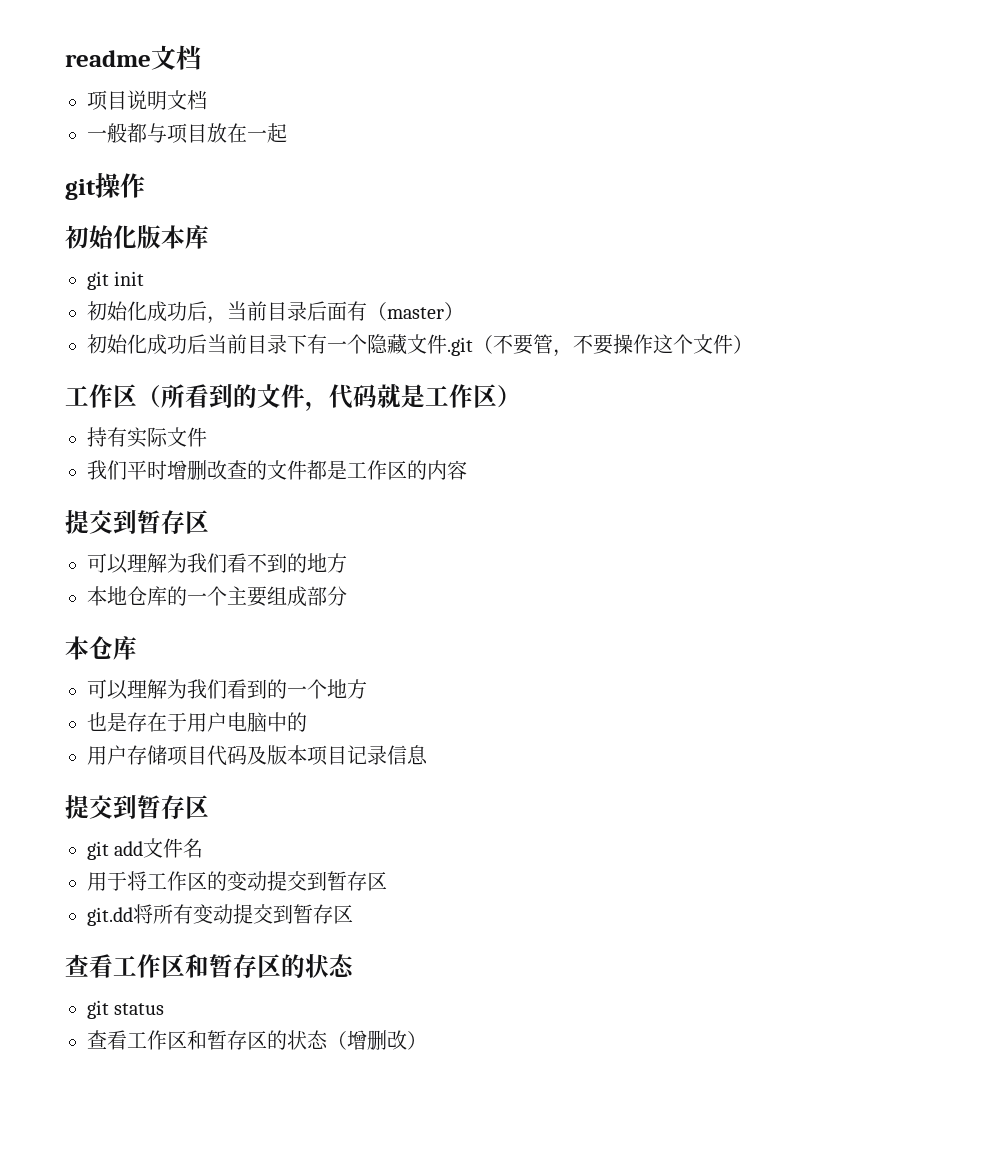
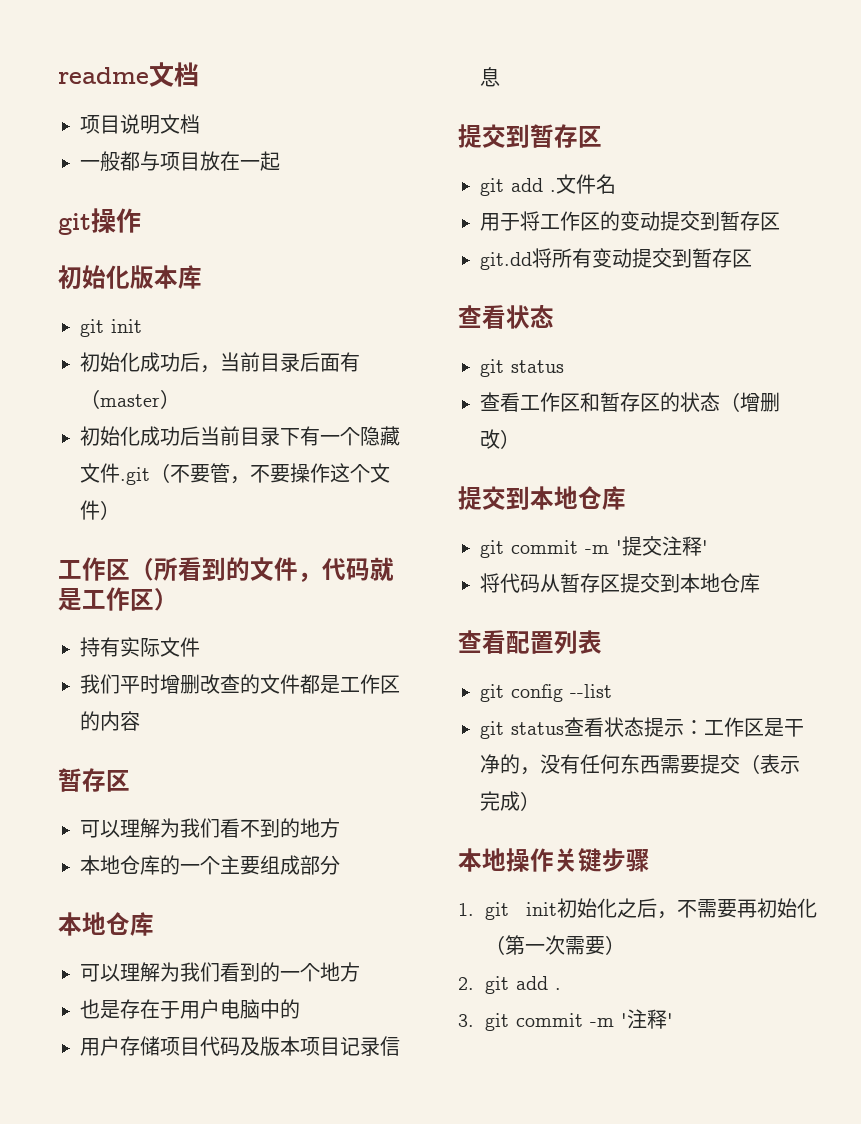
[65,510,137,534] 提交到 -> (140, 721) none
(89, 648) none -> [82,912,106,935] 地
(144, 848) none -> [550,190,556,192] .
[113,954,305,978] 工作区和暂存区的 -> (506, 317) none
(427, 1040) none -> [458,486,626,510] [480,536,708,558] [480,573,760,593] [458,630,602,654] [480,684,612,702] [480,717,804,739] [480,754,800,775] [480,791,540,811] [458,848,650,872] [458,898,817,920] [484,935,625,955] [458,976,561,994] [458,1009,673,1031] // 提交到本地仓库 // git commit -m '提交注释' // 将代码从暂存区提交到本地仓库 // 查看配置列表 // git config --list // git status查看状态提示：工作区是干净的，没有任何东西需要提交（表示完成） // 本地操作关键步骤 // 1. git init初始化之后，不需要再初始化（第一次需要） // 2. git add . // 3. git commit -m '注释'

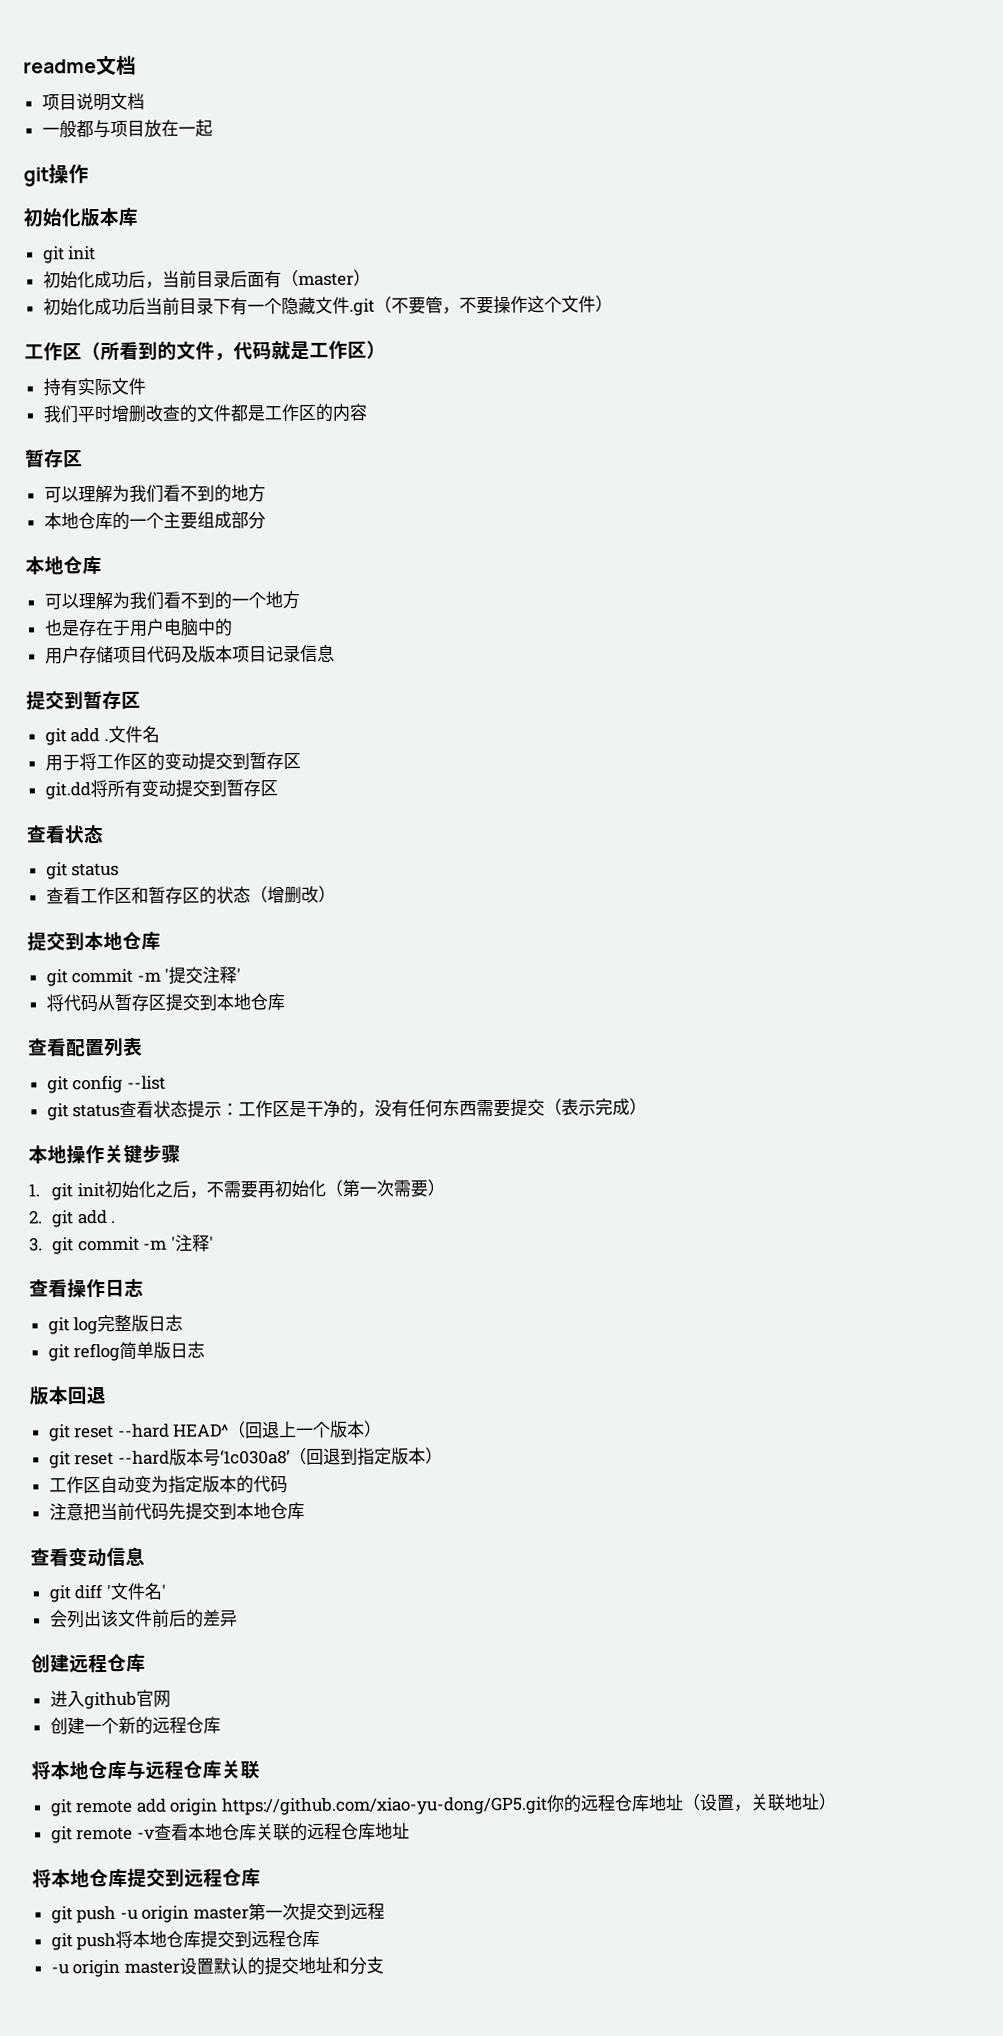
(240, 972) none -> [179,592,198,609] 不
(673, 1020) none -> [29,1278,144,1299] [47,1314,184,1335] [47,1341,206,1362] [29,1386,106,1406] [48,1420,383,1442] [48,1447,443,1469] [48,1475,288,1494] [48,1502,305,1522] [30,1546,145,1568] [48,1582,166,1603] [48,1609,238,1629] [31,1653,146,1674] [49,1689,171,1710] [49,1716,221,1736] [31,1760,260,1780] [49,1793,838,1817] [50,1822,410,1844] [32,1867,261,1888] [50,1902,386,1924] [50,1929,321,1951] [50,1956,384,1978] // 查看操作日志 // git log完整版日志 // git reflog简单版日志 // 版本回退 // git reset --hard HEAD^（回退上一个版本） // git reset --hard版本号‘1c030a8’（回退到指定版本） // 工作区自动变为指定版本的代码 // 注意把当前代码先提交到本地仓库 // 查看变动信息 // git diff '文件名' // 会列出该文件前后的差异 // 创建远程仓库 // 进入github官网 // 创建一个新的远程仓库 // 将本地仓库与远程仓库关联 // git remote add origin https://github.com/xiao-yu-dong/GP5.git你的远程仓库地址（设置，关联地址） // git remote -v查看本地仓库关联的远程仓库地址 // 将本地仓库提交到远程仓库 // git push -u origin master第一次提交到远程 // git push将本地仓库提交到远程仓库 // -u origin master设置默认的提交地址和分支

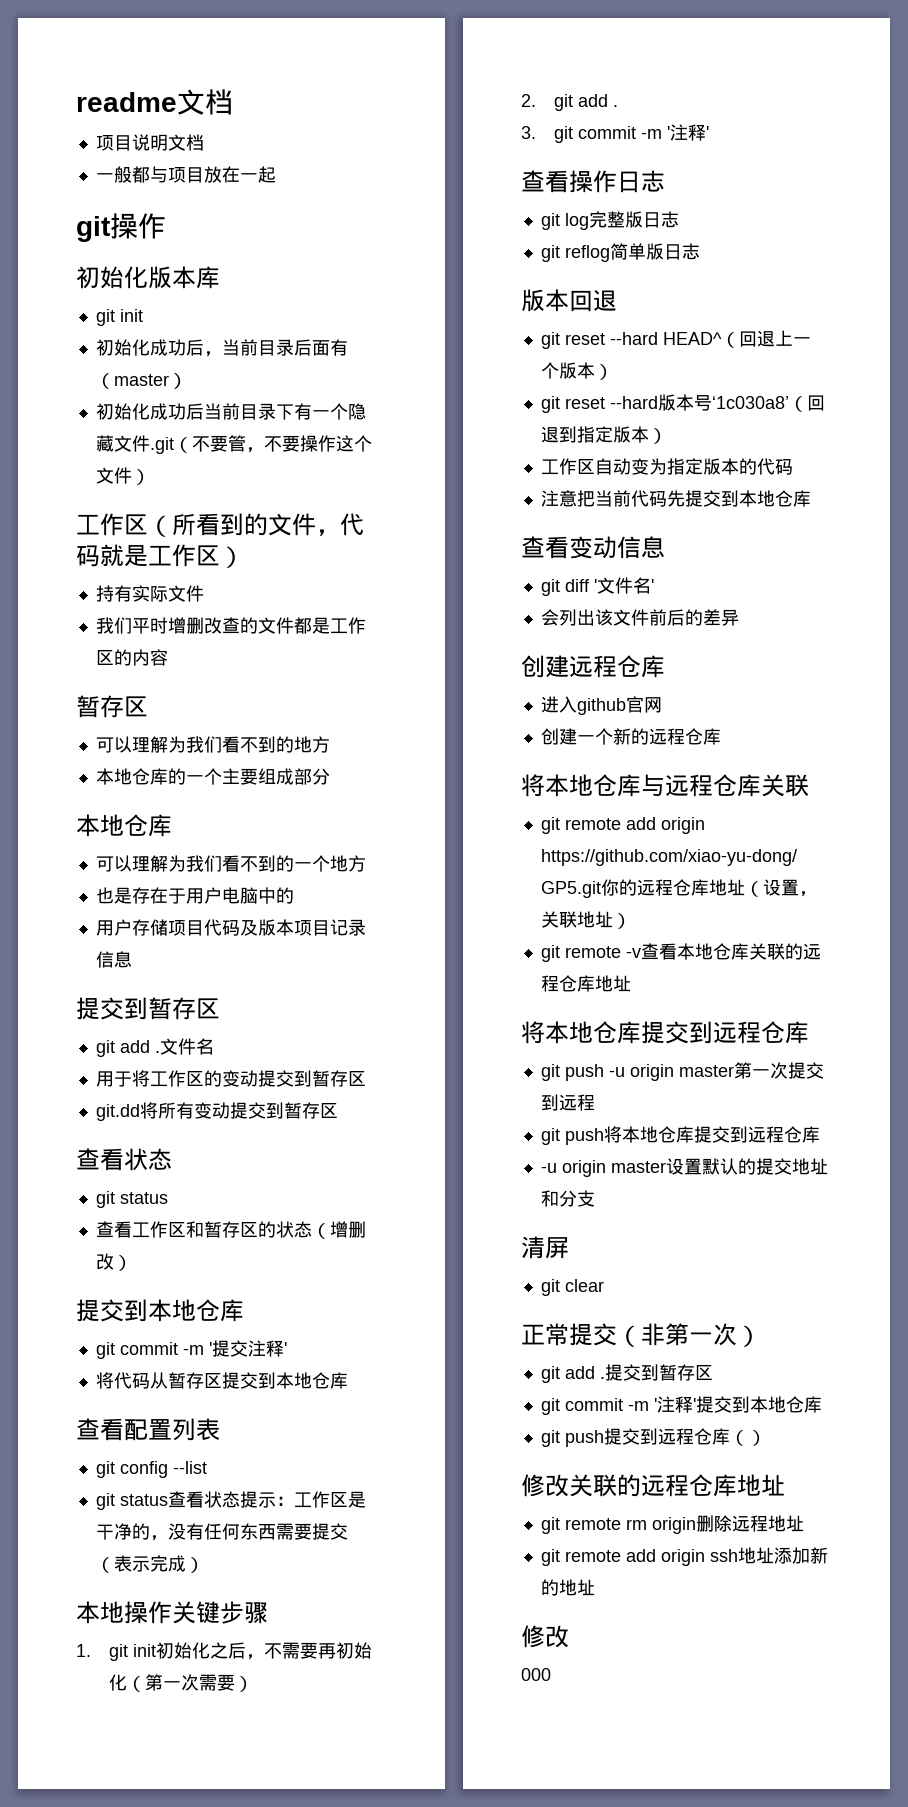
(384, 1965) none -> [521,1236,569,1259] [540,1279,604,1296] [521,1323,761,1347] [540,1364,713,1383] [540,1396,822,1415] [540,1428,766,1447] [521,1474,785,1497] [540,1515,804,1534] [540,1547,828,1566] [540,1579,595,1596] [521,1625,569,1648] [521,1668,551,1681] // 清屏 // git clear // 正常提交（非第一次） // git add .提交到暂存区 // git commit -m '注释'提交到本地仓库 // git push提交到远程仓库（） // 修改关联的远程仓库地址 // git remote rm origin删除远程地址 // git remote add origin ssh地址添加新的地址 // 修改 // 000

